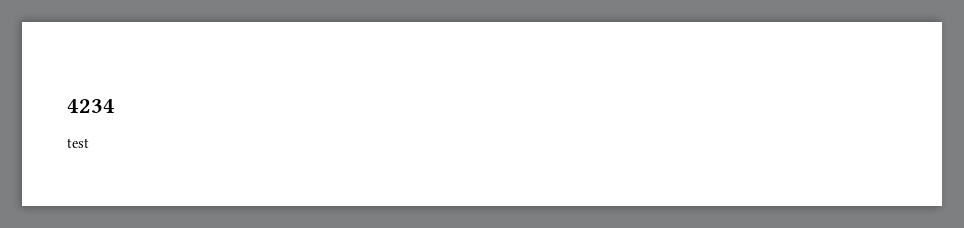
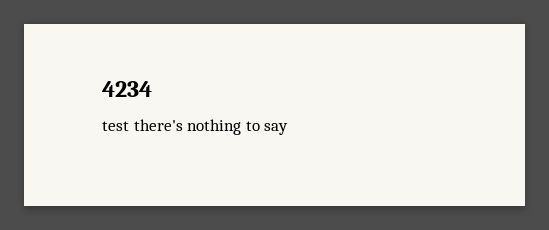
(89, 143) none -> [133,119,289,135] there's nothing to say

